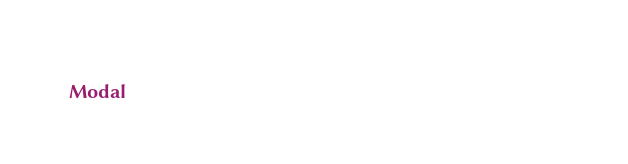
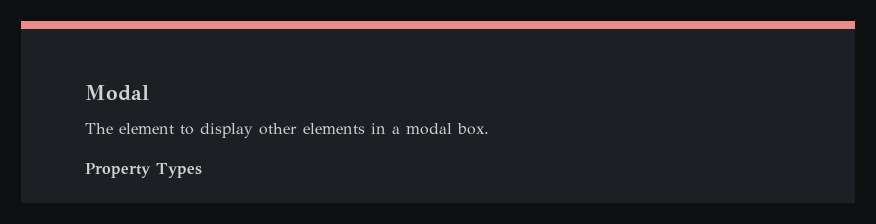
(126, 91) none -> [85,123,489,138] [85,163,202,178] // The element to display other elements in a modal box. // Property Types

